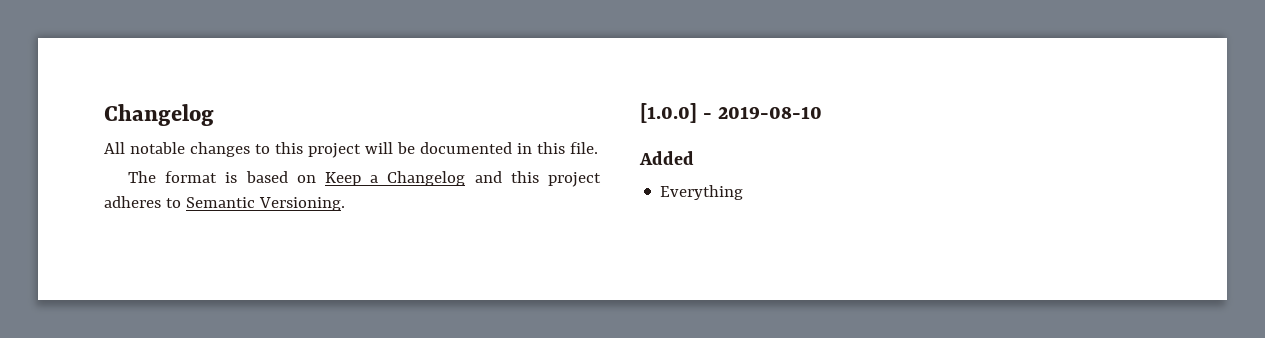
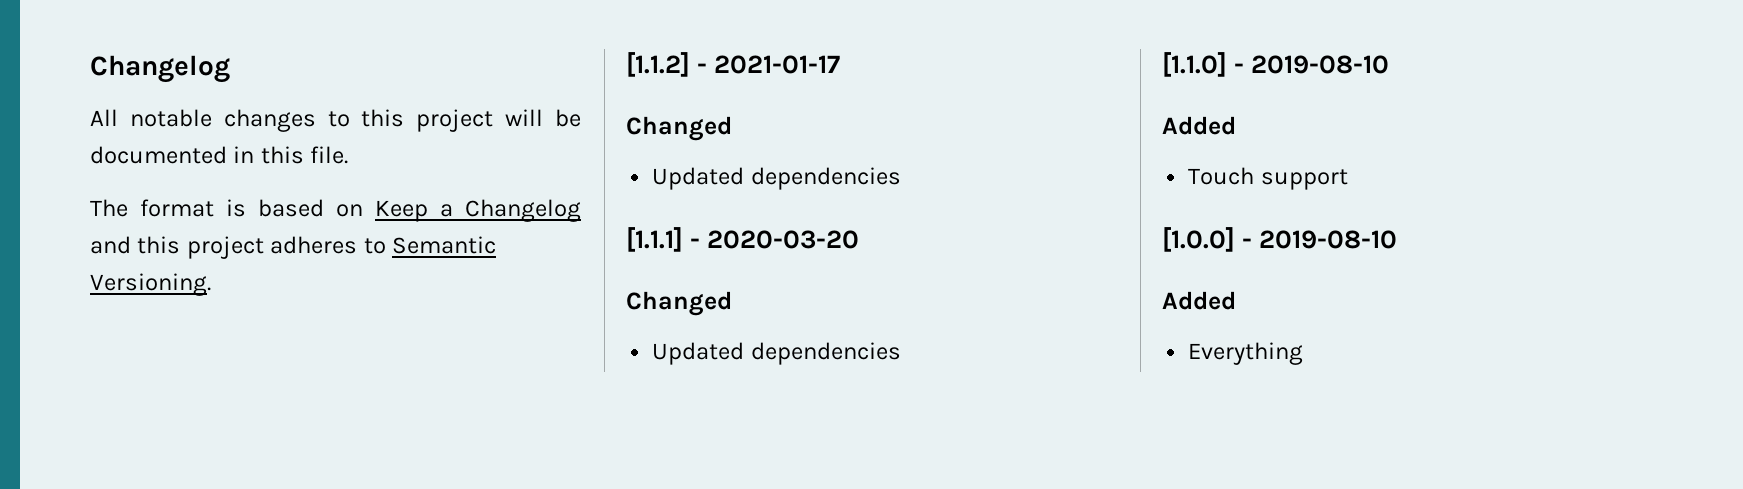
(345, 204) none -> [626,52,841,77] [626,116,732,141] [652,167,901,190] [626,227,860,252] [626,291,732,316] [652,342,901,365] [1162,52,1390,77] [1162,116,1236,135] [1188,167,1348,190] // [1.1.2] - 2021-01-17 // Changed // Updated dependencies // [1.1.1] - 2020-03-20 // Changed // Updated dependencies // [1.1.0] - 2019-08-10 // Added // Touch support

